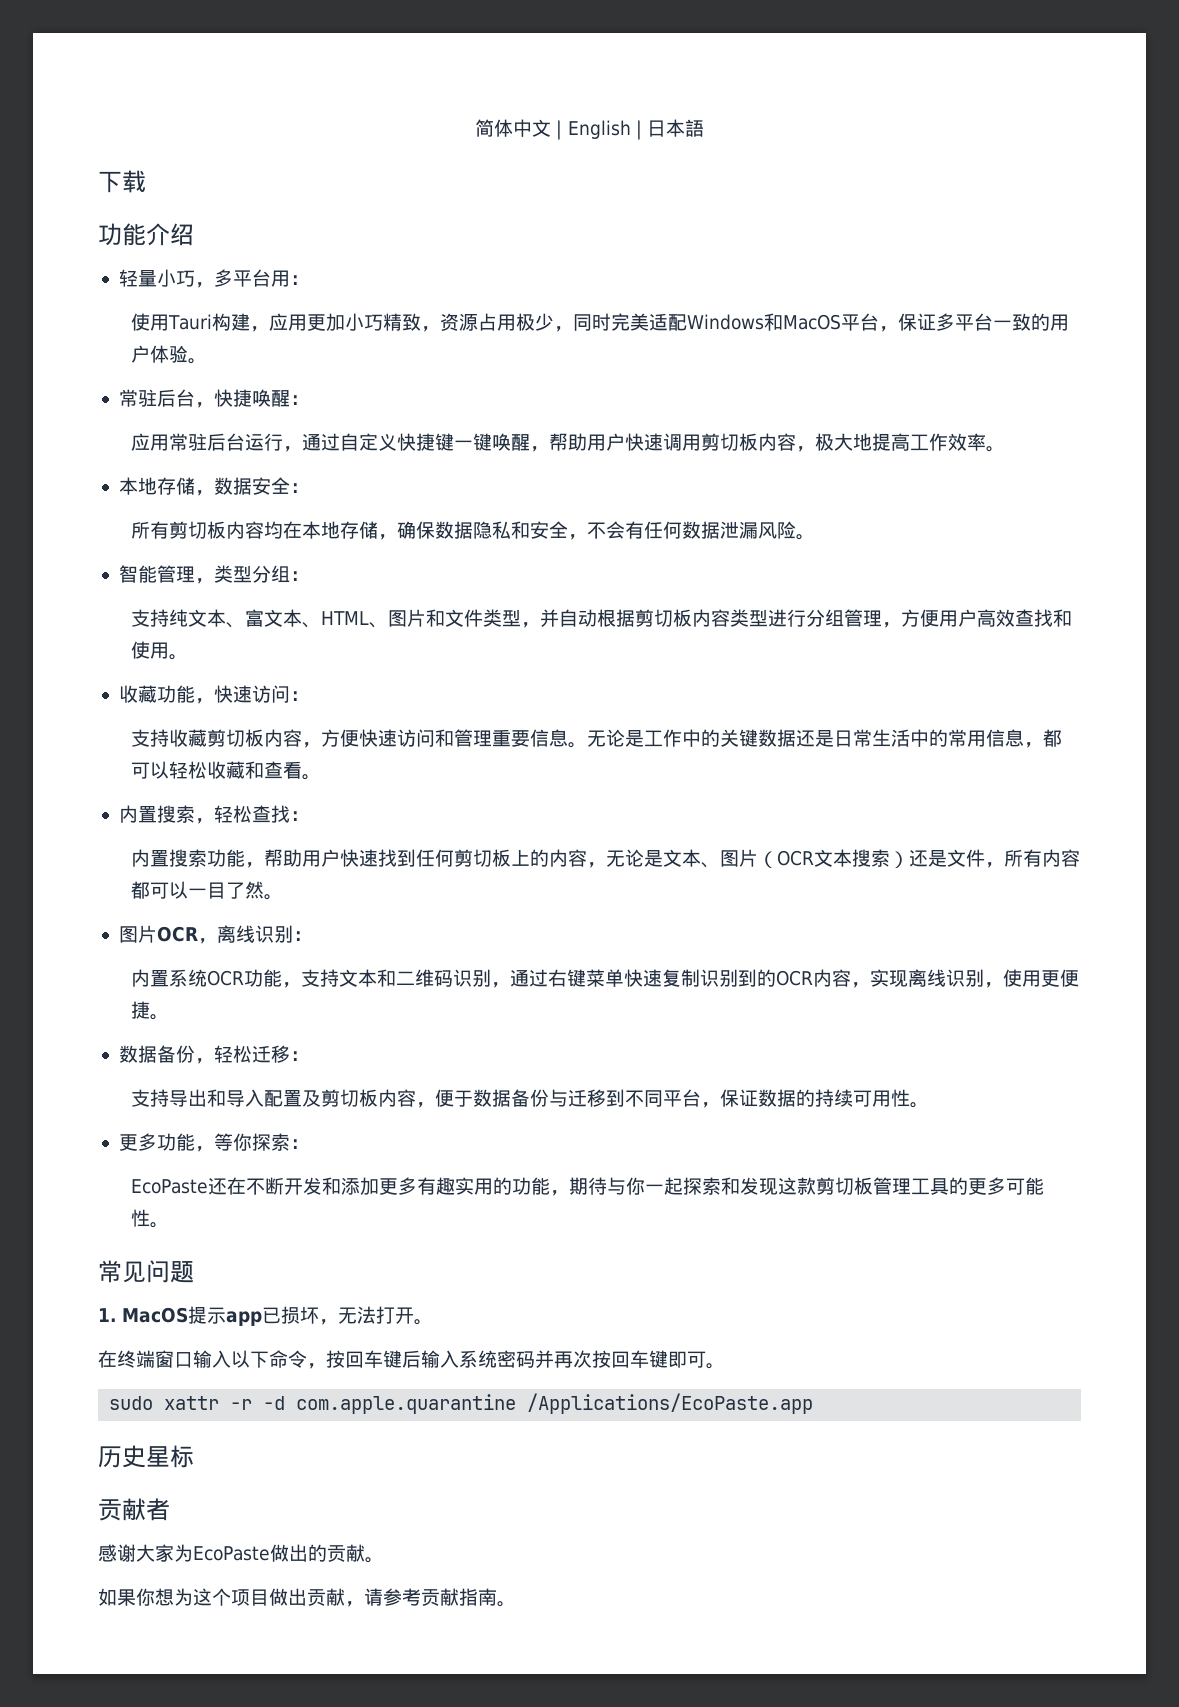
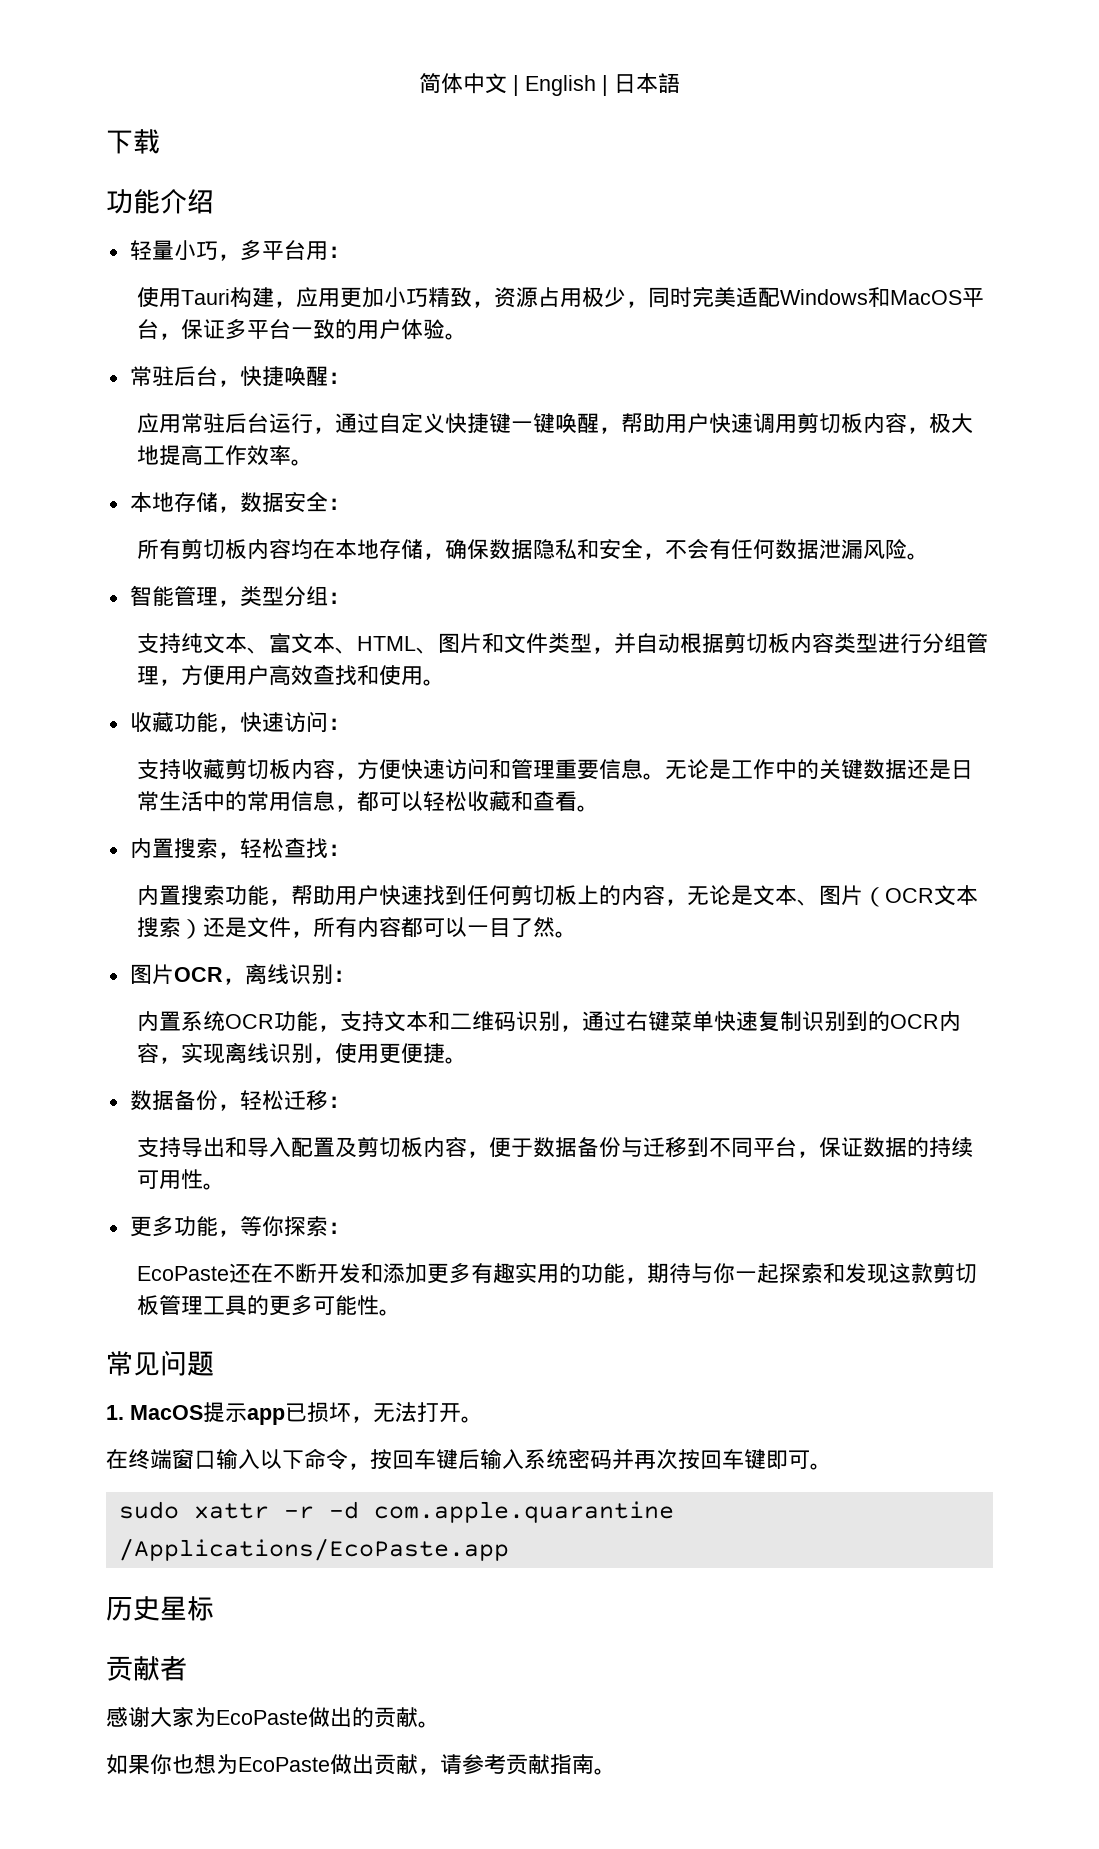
[155,1588,269,1606] 想为这个项目 -> [172,1754,330,1774] 也想为EcoPaste

